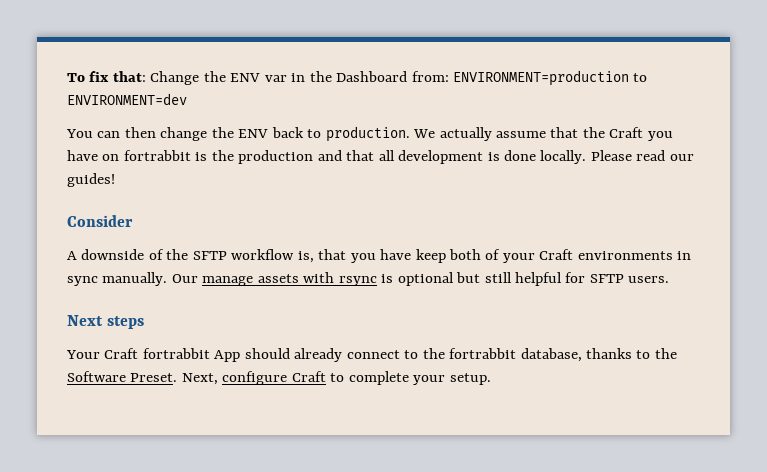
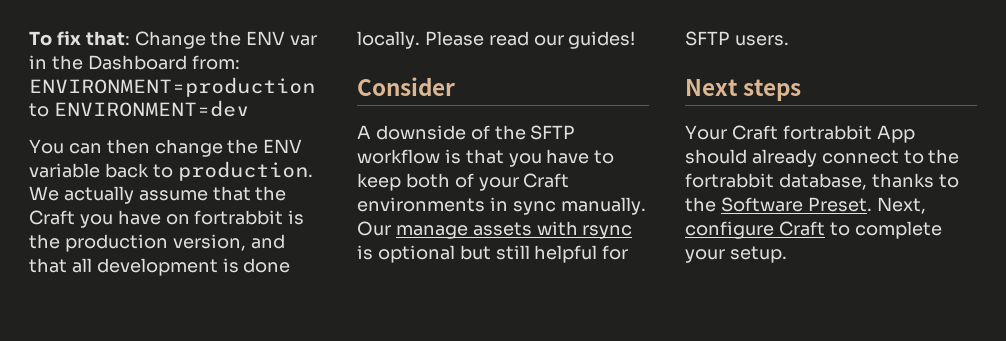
(269, 133) none -> [29,163,100,178] variable
(314, 157) none -> [172,234,246,251] version,
[297,251,314,263] is, -> [444,149,461,164] is
(412, 254) none -> [594,150,615,164] to

